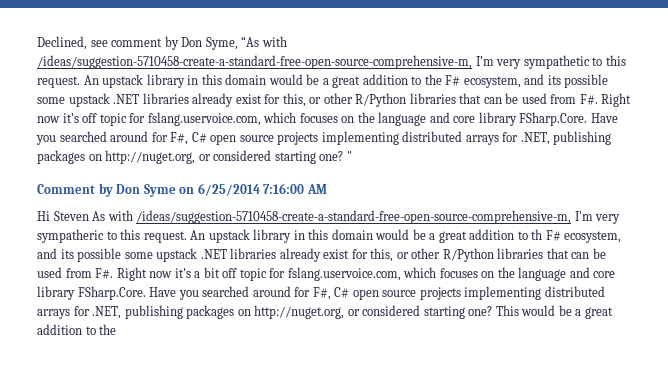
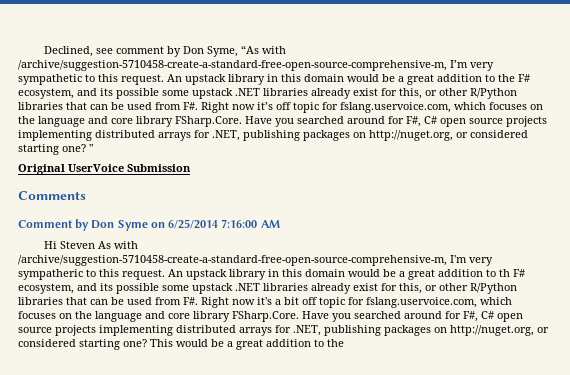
[37,55,472,69] /ideas/suggestion-5710458-create-a-standard-free-open-source-comprehensive-m, -> [18,60,447,71] /archive/suggestion-5710458-create-a-standard-free-open-source-comprehensive-m,
(352, 156) none -> [18,164,191,175] [18,191,86,200] // Original UserVoice Submission // Comments
[136,210,572,224] /ideas/suggestion-5710458-create-a-standard-free-open-source-comprehensive-m, -> [18,255,447,266] /archive/suggestion-5710458-create-a-standard-free-open-source-comprehensive-m,

